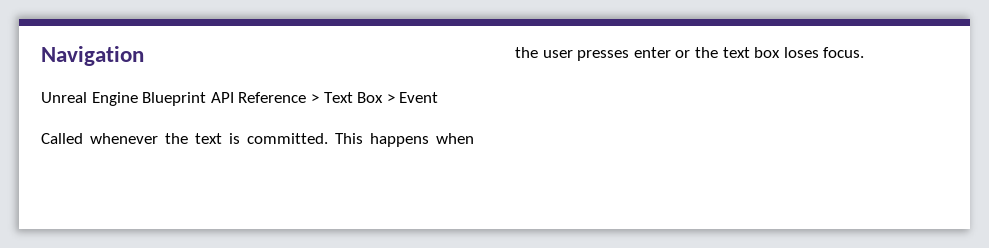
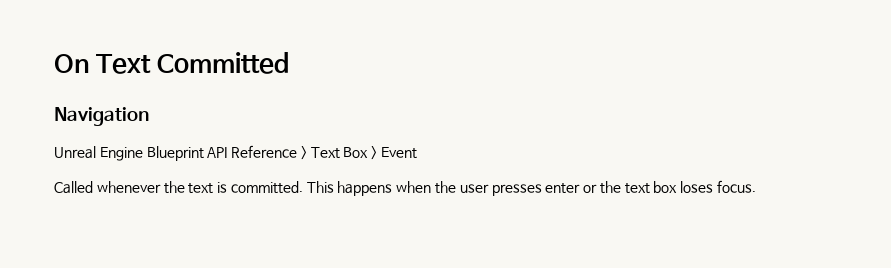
(41, 56) none -> [54,52,289,74] On Text Committed //

